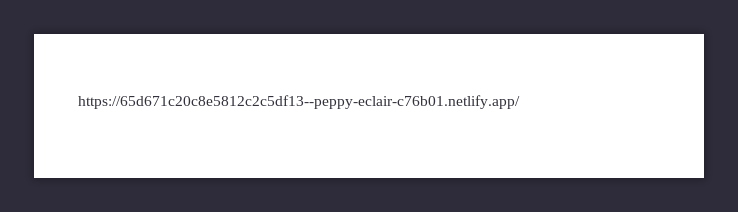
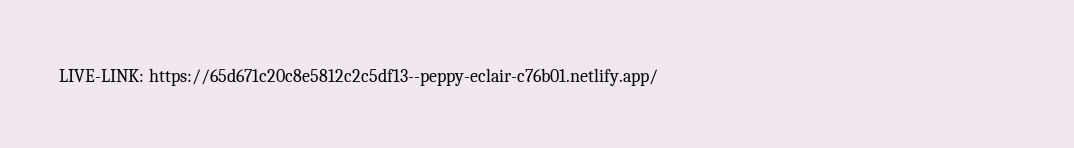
(78, 102) none -> [59,69,144,82] LIVE-LINK:

